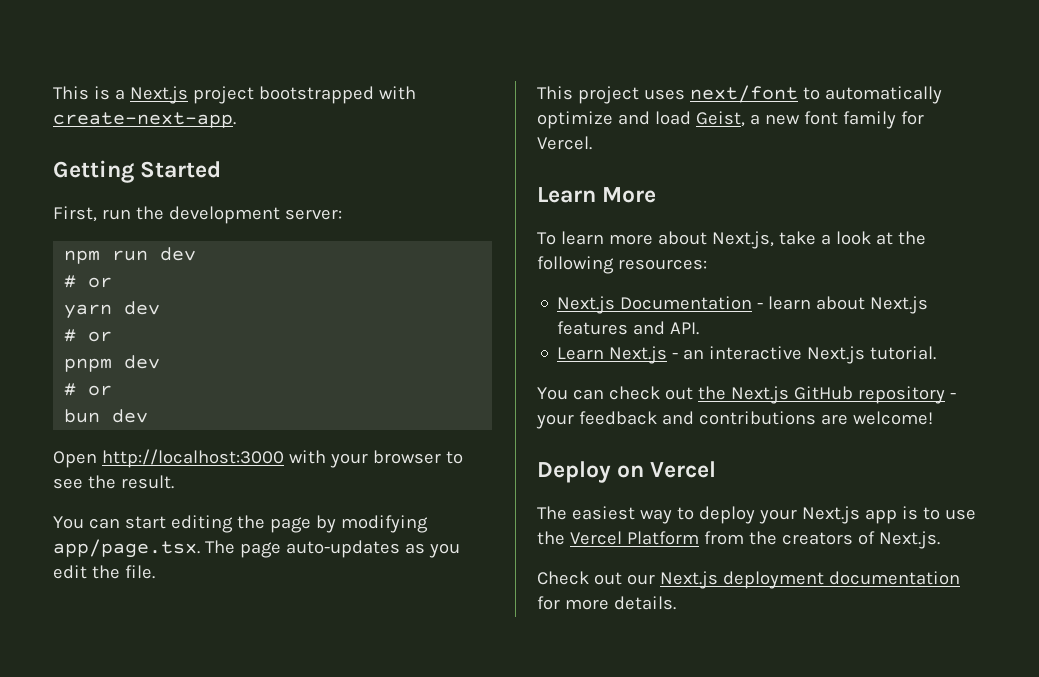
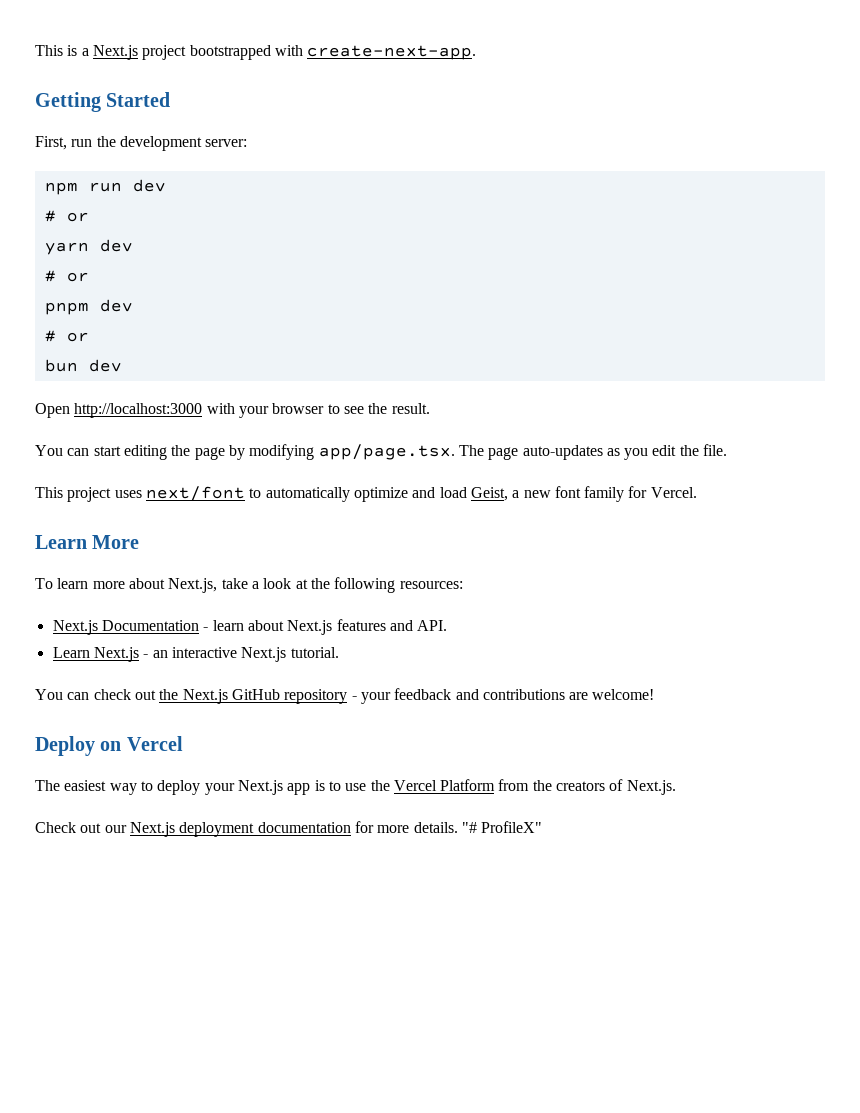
(676, 603) none -> [461,821,543,833] "# ProfileX"

